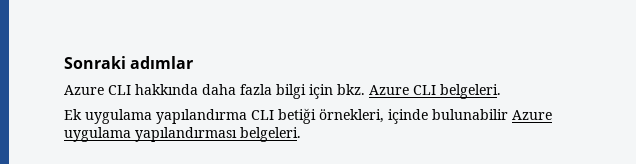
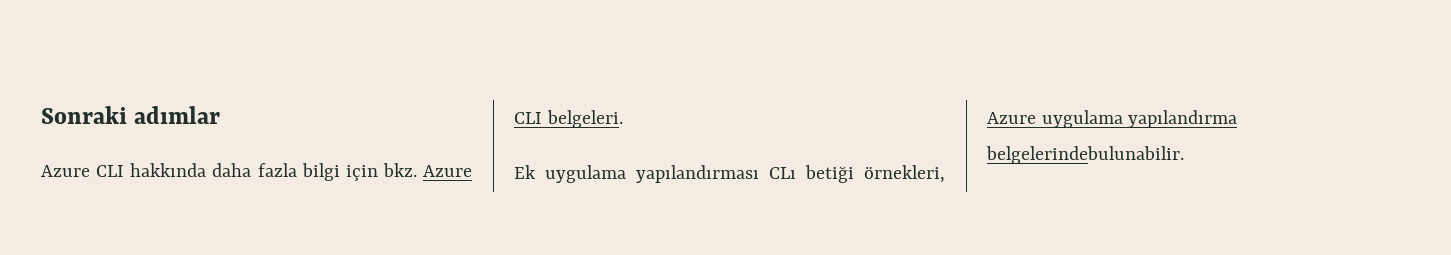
[156,108,552,124] [64,127,301,142] yapılandırma CLI betiği örnekleri, içinde bulunabilir Azure uygulama yapılandırması belgeleri. -> [636,165,945,183] [987,110,1238,128] [986,146,1184,164] yapılandırması CLı betiği örnekleri, Azure uygulama yapılandırma belgelerindebulunabilir.

